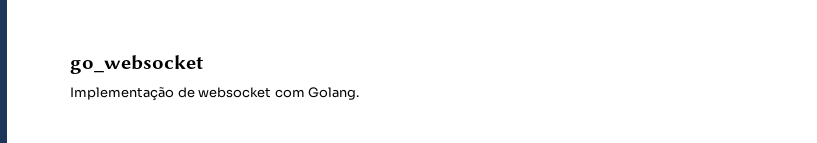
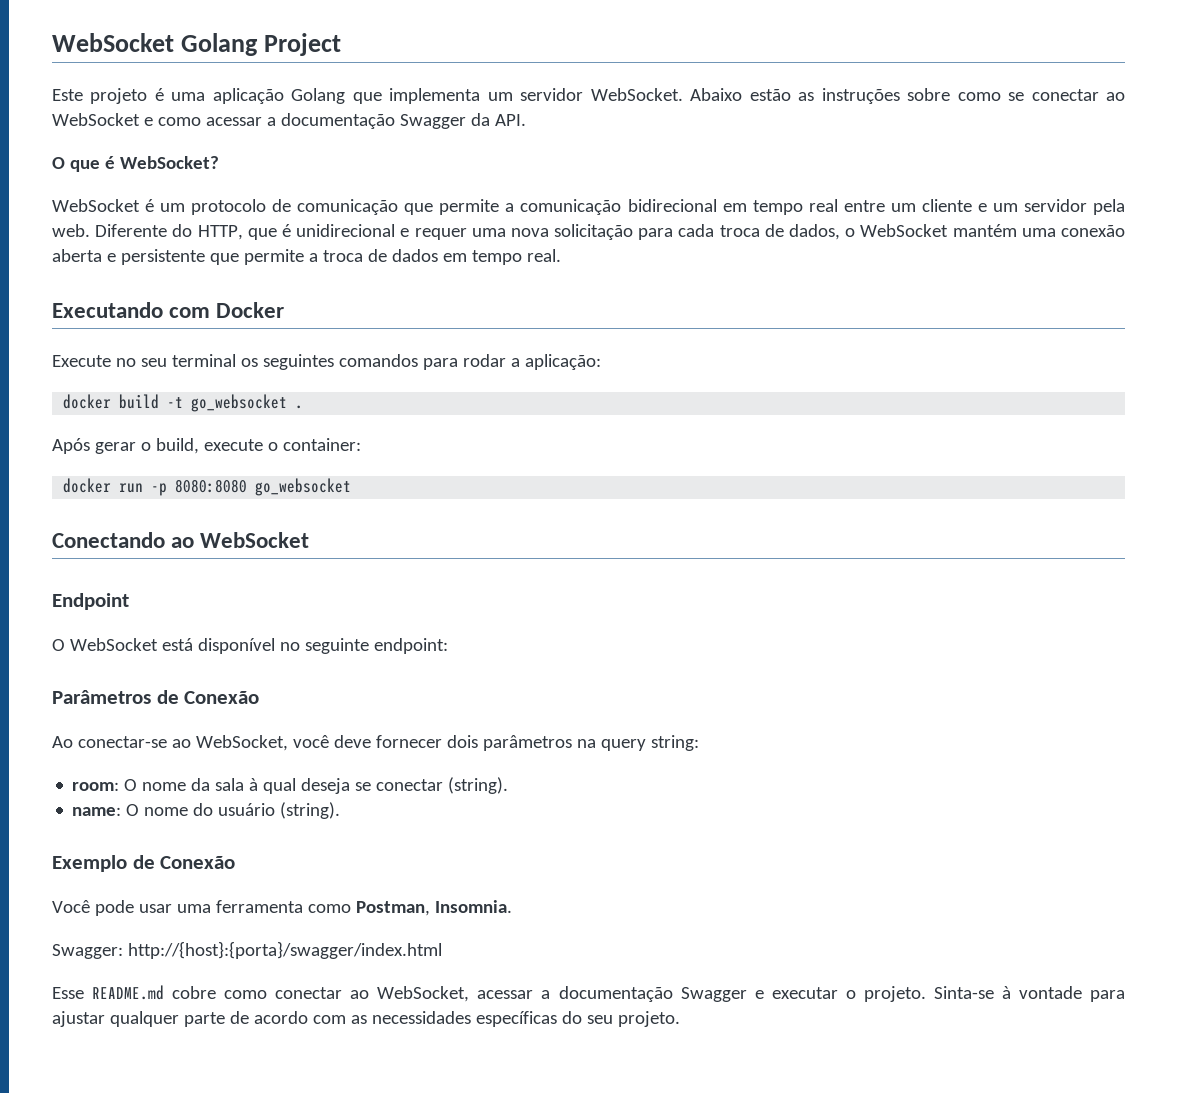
[70,55,203,74] [70,87,360,101] go_websocket // Implementação de websocket com Golang. -> [52,33,342,56] [52,88,1126,104] [52,113,526,129] [52,156,219,172] [52,199,1125,215] [52,224,1125,240] [52,249,561,265] [52,302,285,318] [52,354,601,370] [63,394,304,412] [52,438,361,454] [63,478,352,496] [52,532,310,548] [52,593,129,610] [52,638,448,654] [52,690,260,704] [52,735,699,751] [72,777,509,794] [72,802,341,819] [52,855,236,872] [52,900,512,916] [52,941,442,959] [52,985,1125,1002] [52,1011,680,1027] WebSocket Golang Project // Este projeto é uma aplicação Golang que implementa um servidor WebSocket. Abaixo estão as instruções sobre como se conectar ao WebSocket e como acessar a documentação Swagger da API. // O que é WebSocket? // WebSocket é um protocolo de comunicação que permite a comunicação bidirecional em tempo real entre um cliente e um servidor pela web. Diferente do HTTP, que é unidirecional e requer uma nova solicitação para cada troca de dados, o WebSocket mantém uma conexão aberta e persistente que permite a troca de dados em tempo real. // Executando com Docker // Execute no seu terminal os seguintes comandos para rodar a aplicação: // docker build -t go_websocket . // Após gerar o build, execute o container: // docker run -p 8080:8080 go_websocket // Conectando ao WebSocket // Endpoint // O WebSocket está disponível no seguinte endpoint: // Parâmetros de Conexão // Ao conectar-se ao WebSocket, você deve fornecer dois parâmetros na query string: // room: O nome da sala à qual deseja se conectar (string). // name: O nome do usuário (string). // Exemplo de Conexão // Você pode usar uma ferramenta como Postman, Insomnia. // Swagger: http://{host}:{porta}/swagger/index.html // Esse README.md cobre como conectar ao WebSocket, acessar a documentação Swagger e executar o projeto. Sinta-se à vontade para ajustar qualquer parte de acordo com as necessidades específicas do seu projeto.

